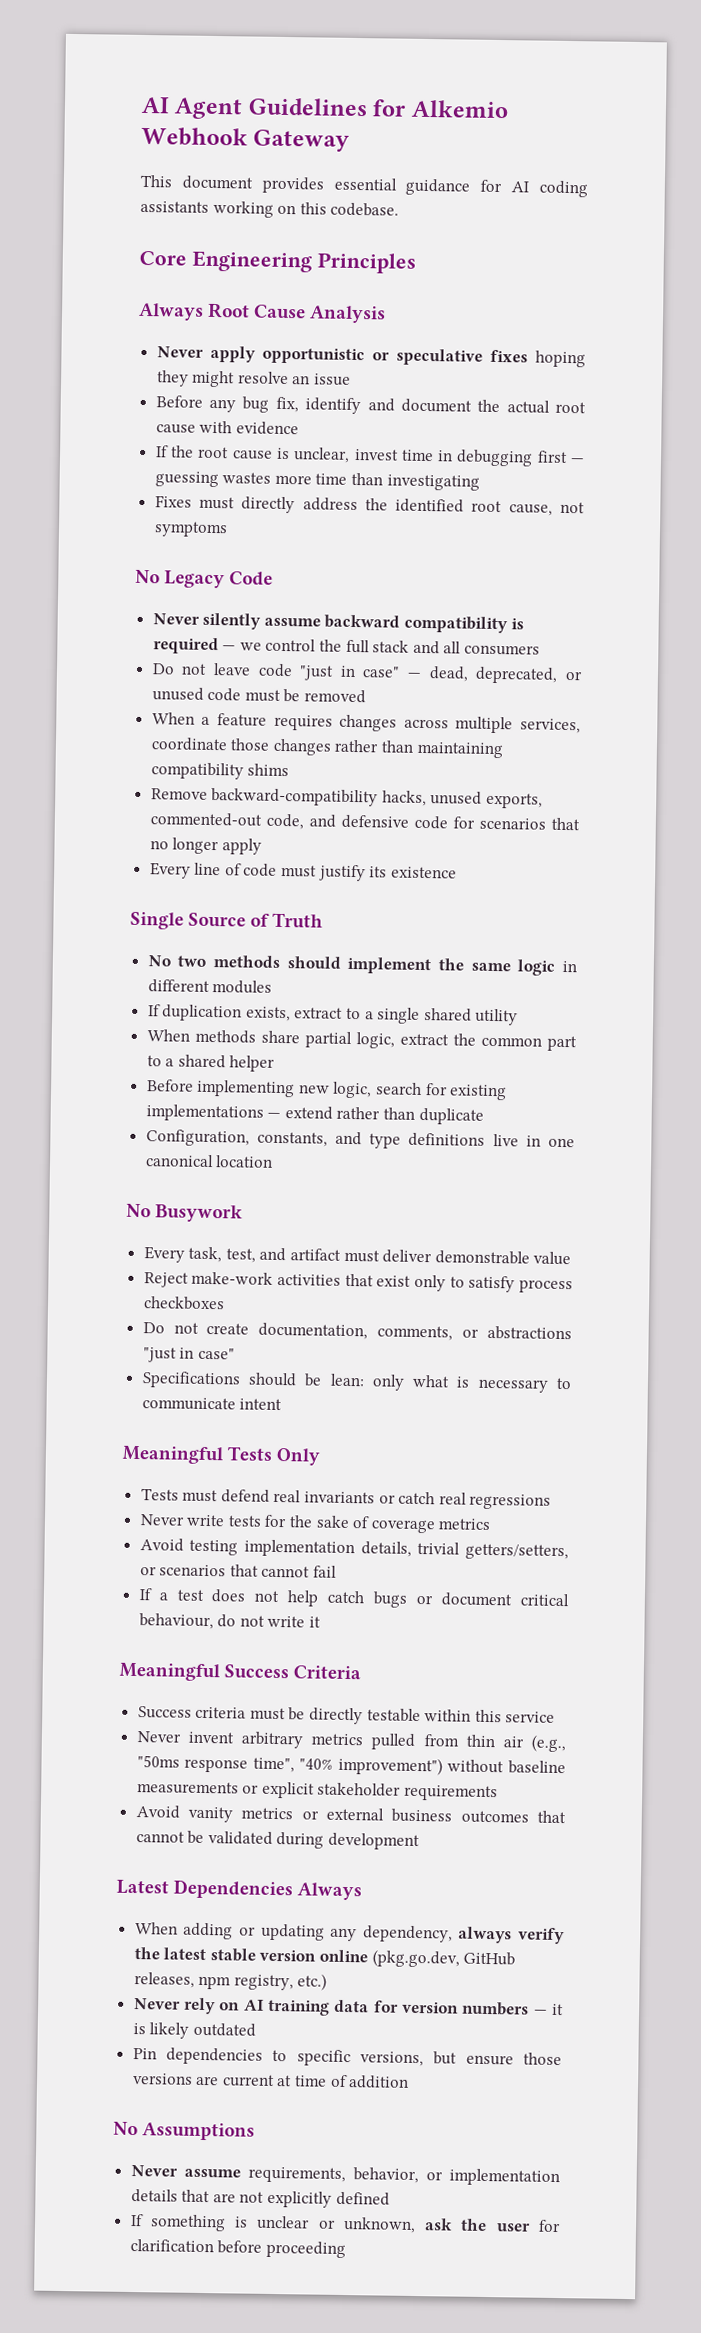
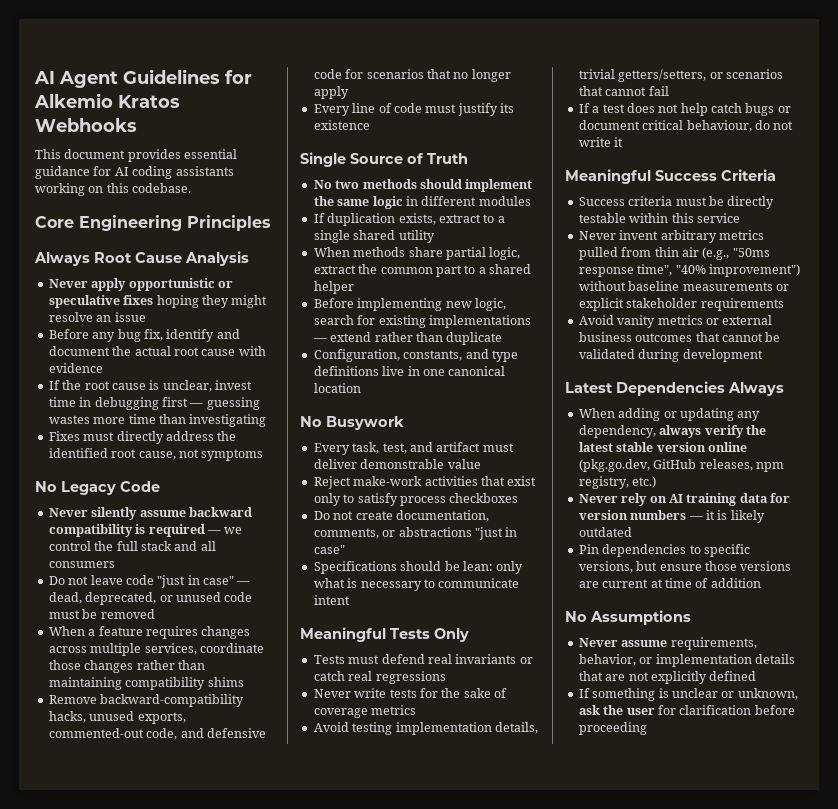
[141,126,351,152] Webhook Gateway -> [118,95,180,108] [35,118,137,132] Kratos Webhooks

